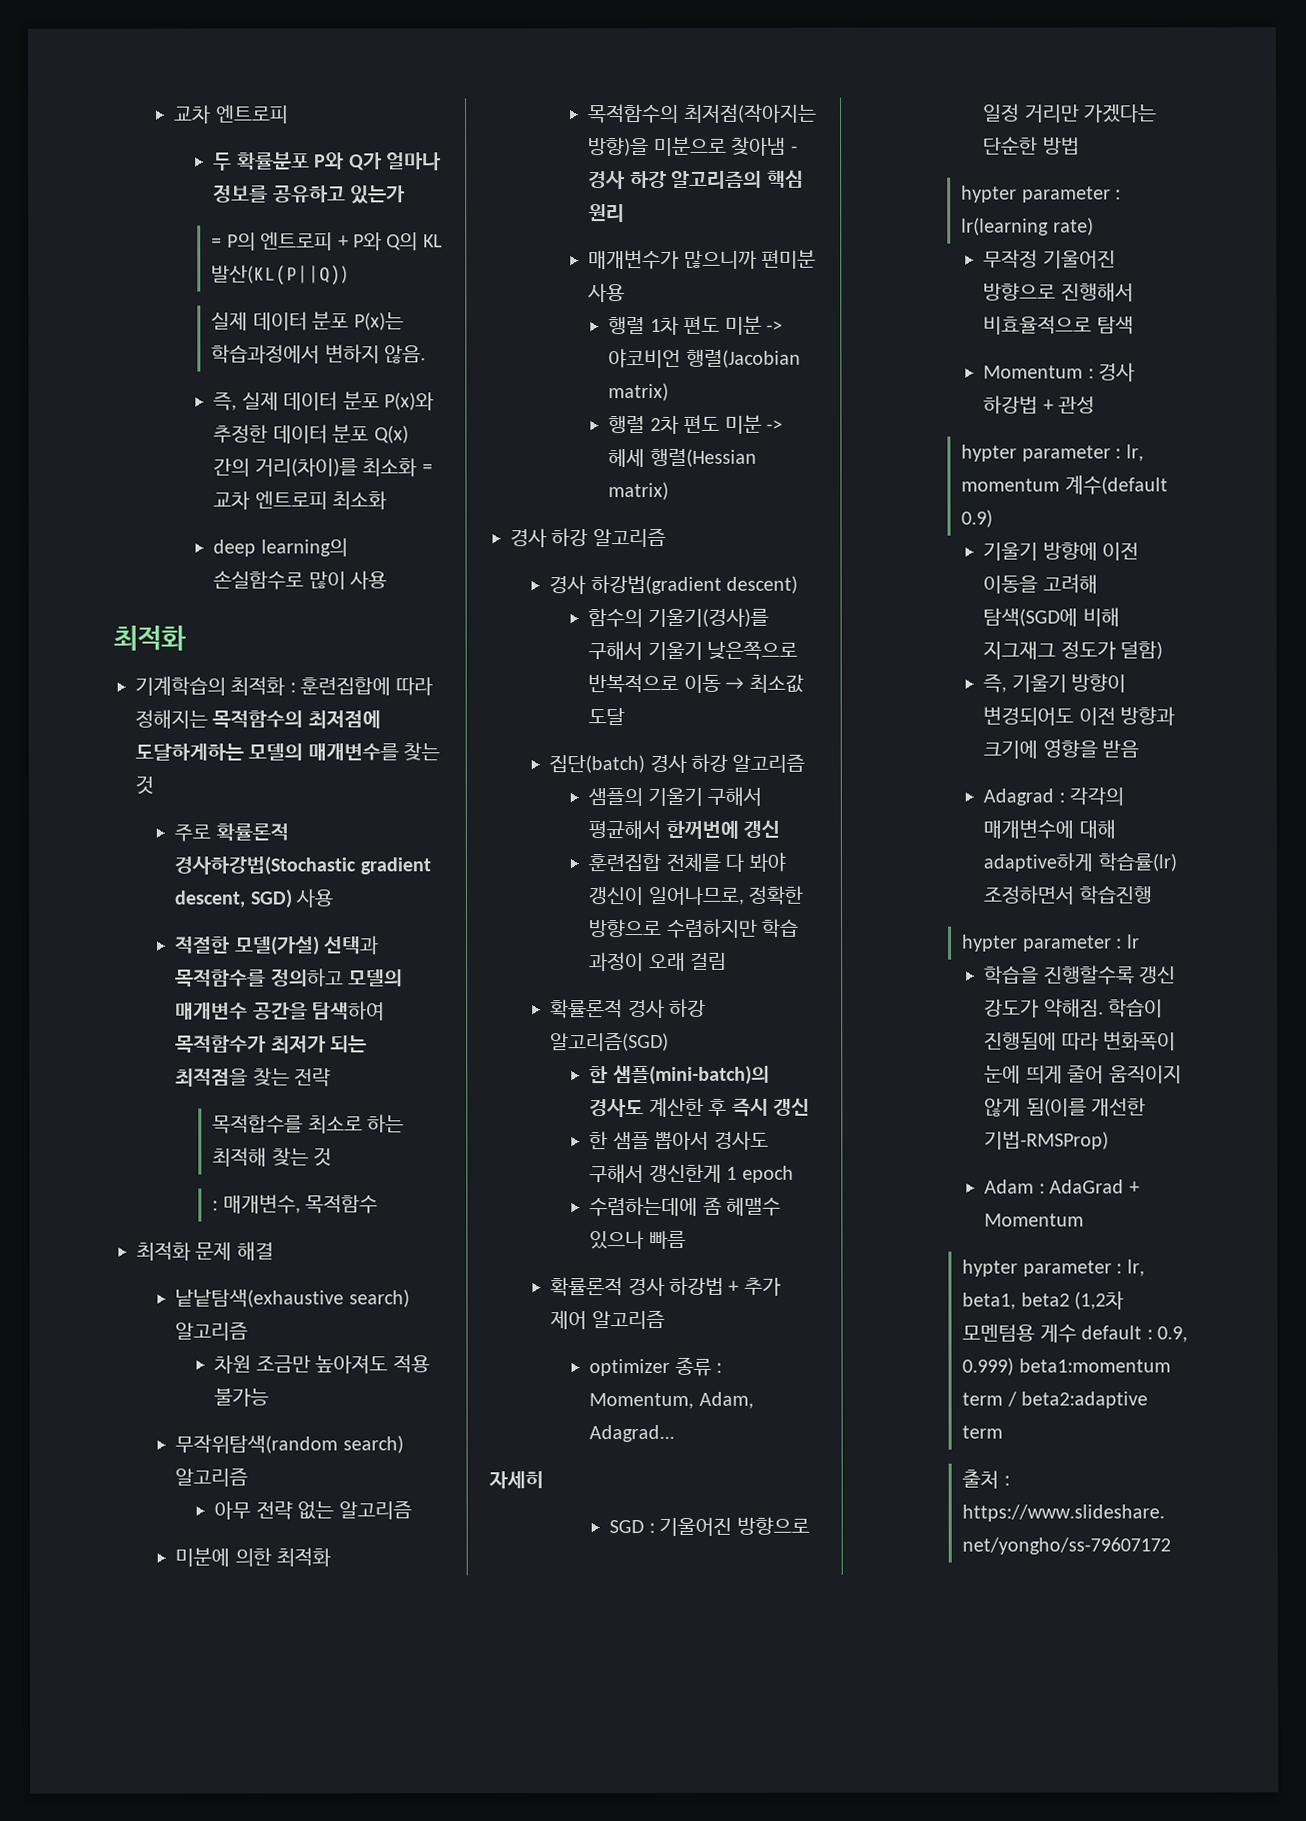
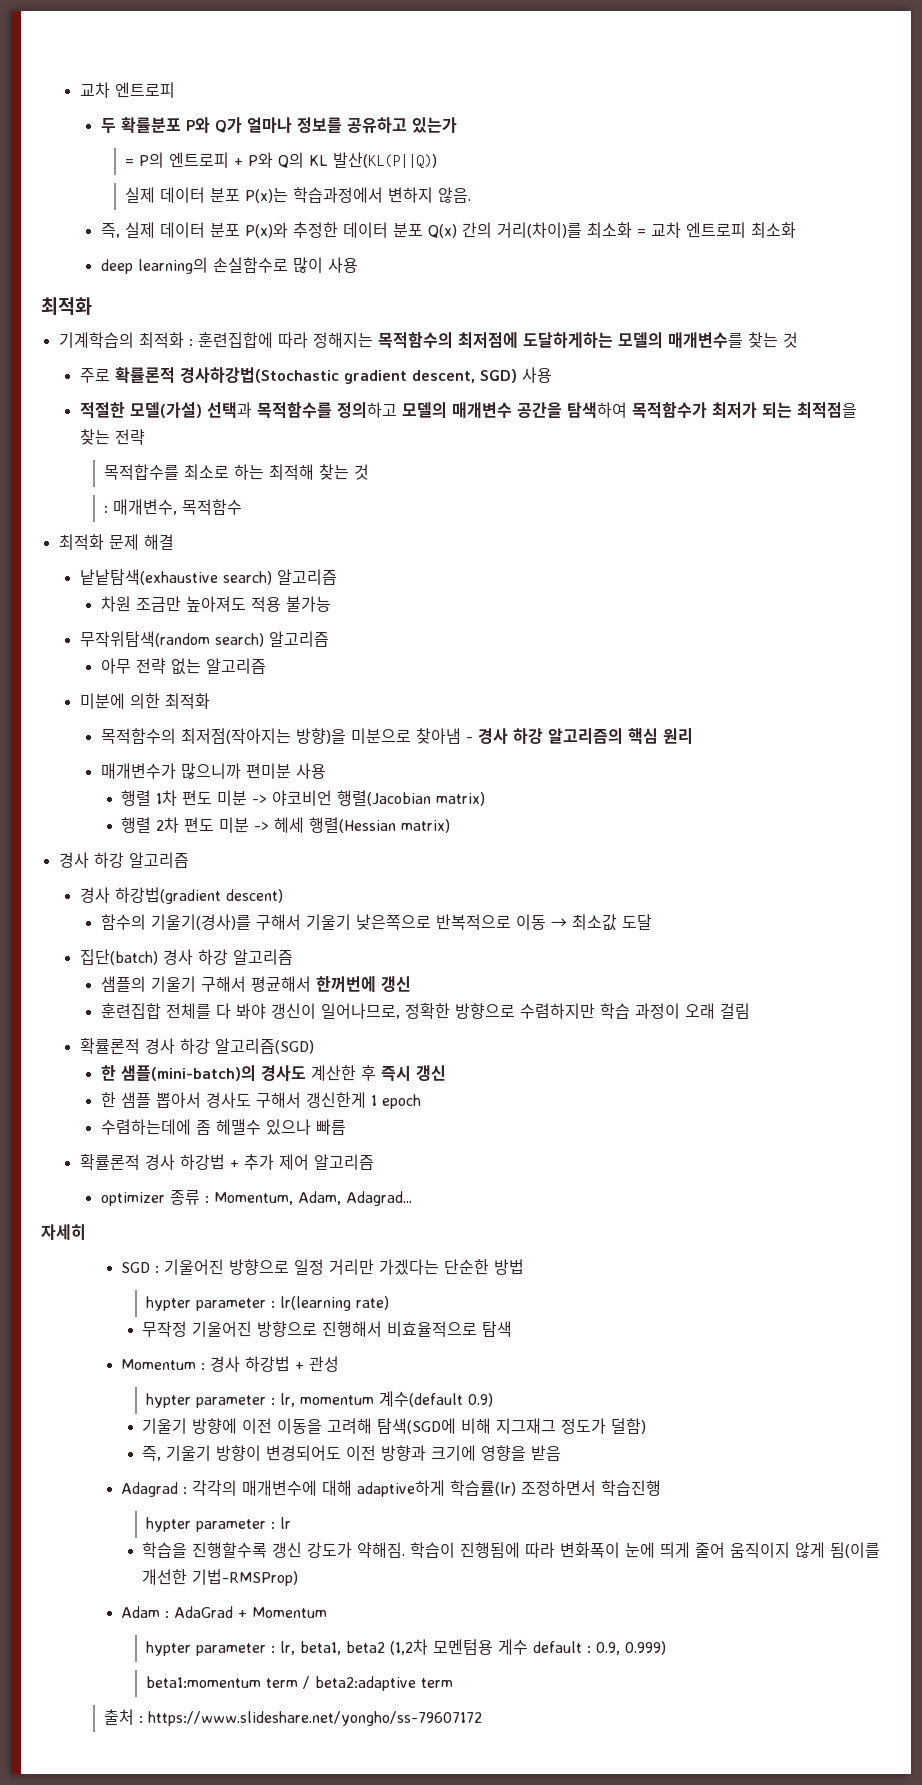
(1015, 1366) none -> (666, 1648) //

